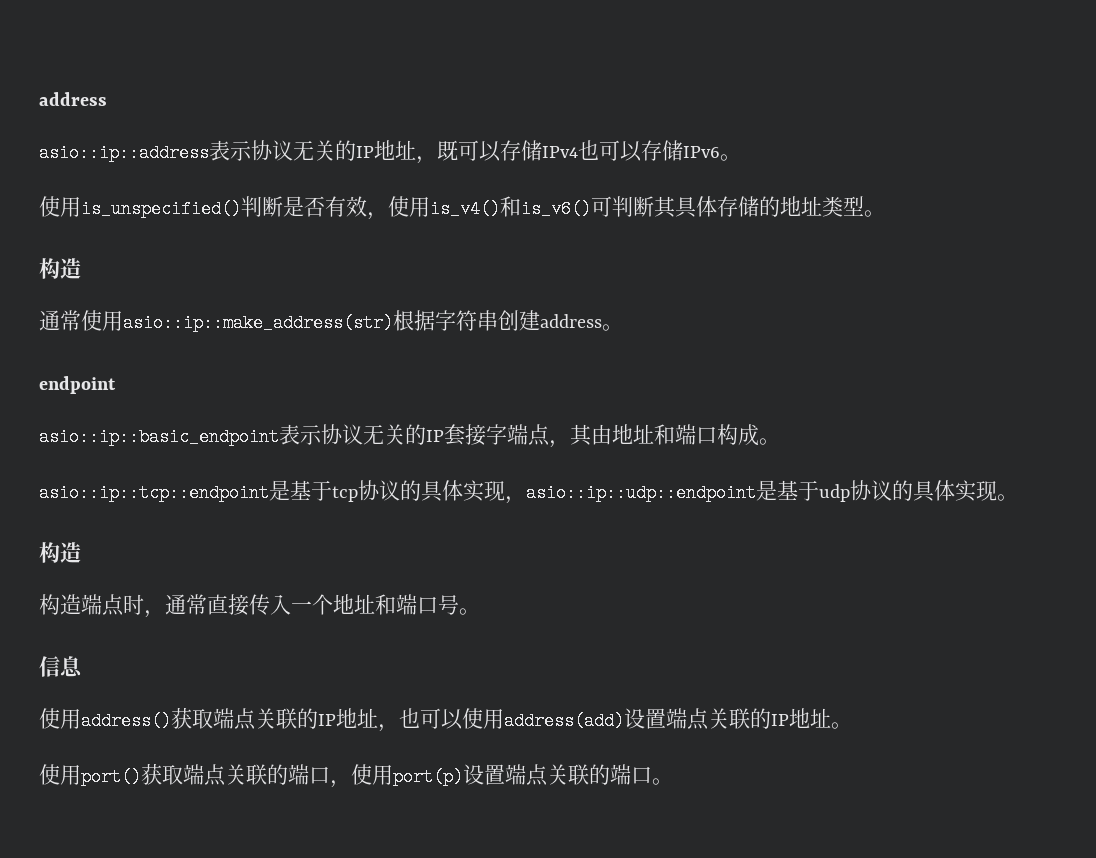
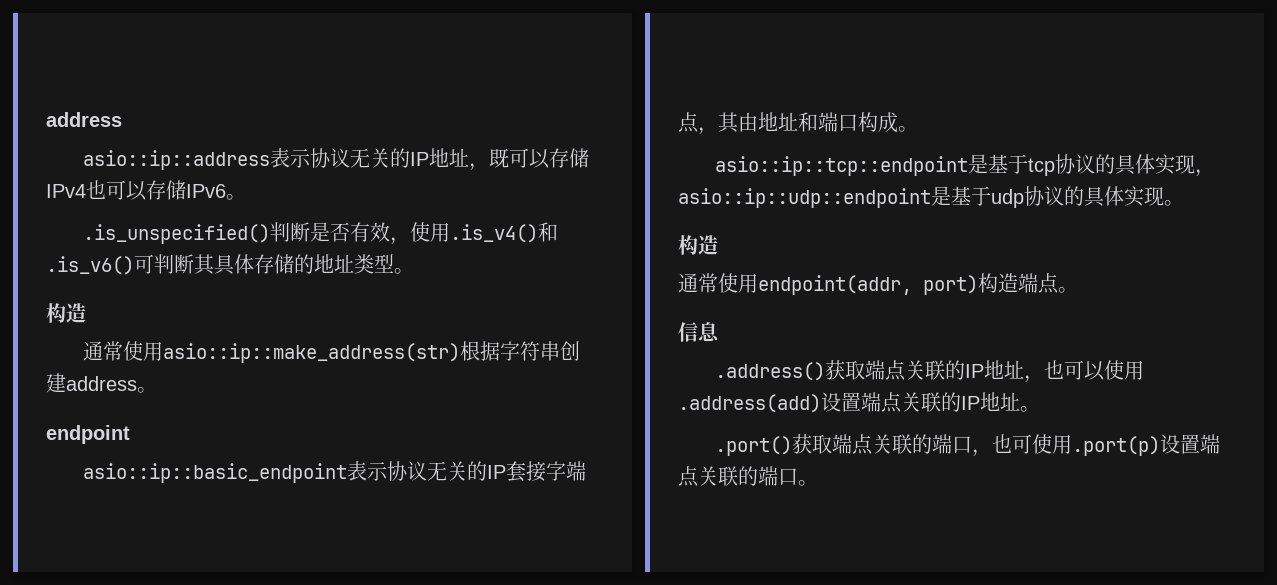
[39,196,241,218] 使用is_unspecified() -> [83,224,271,244] .is_unspecified()
[430,196,591,218] is_v4()和is_v6() -> [450,222,559,243] [46,256,134,275] .is_v4()和.is_v6()
[39,594,459,618] 构造端点时，通常直接传入一个地址和端口号 -> [678,273,1059,295] 通常使用endpoint(addr, port)构造端点
[39,708,171,730] 使用address() -> [715,362,826,381] .address()
[504,712,624,730] address(add) -> [678,394,821,413] .address(add)
[39,764,141,786] 使用port() -> [715,436,793,456] .port()
[351,764,463,786] 使用port(p) -> [992,434,1161,456] 也可使用.port(p)

